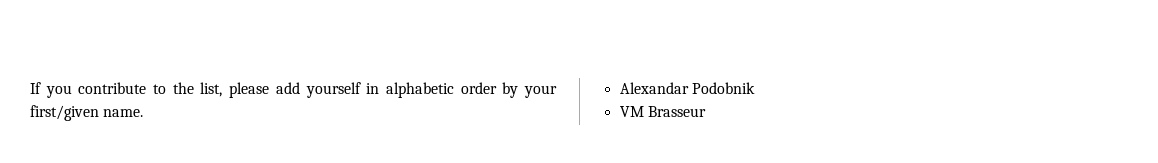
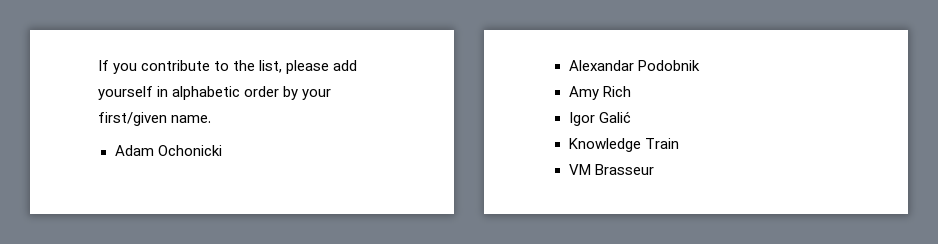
(144, 113) none -> [114,145,222,156] // Adam Ochonicki
(755, 88) none -> [568,86,631,100] [568,111,631,126] [568,138,679,152] // Amy Rich // Igor Galić // Knowledge Train

